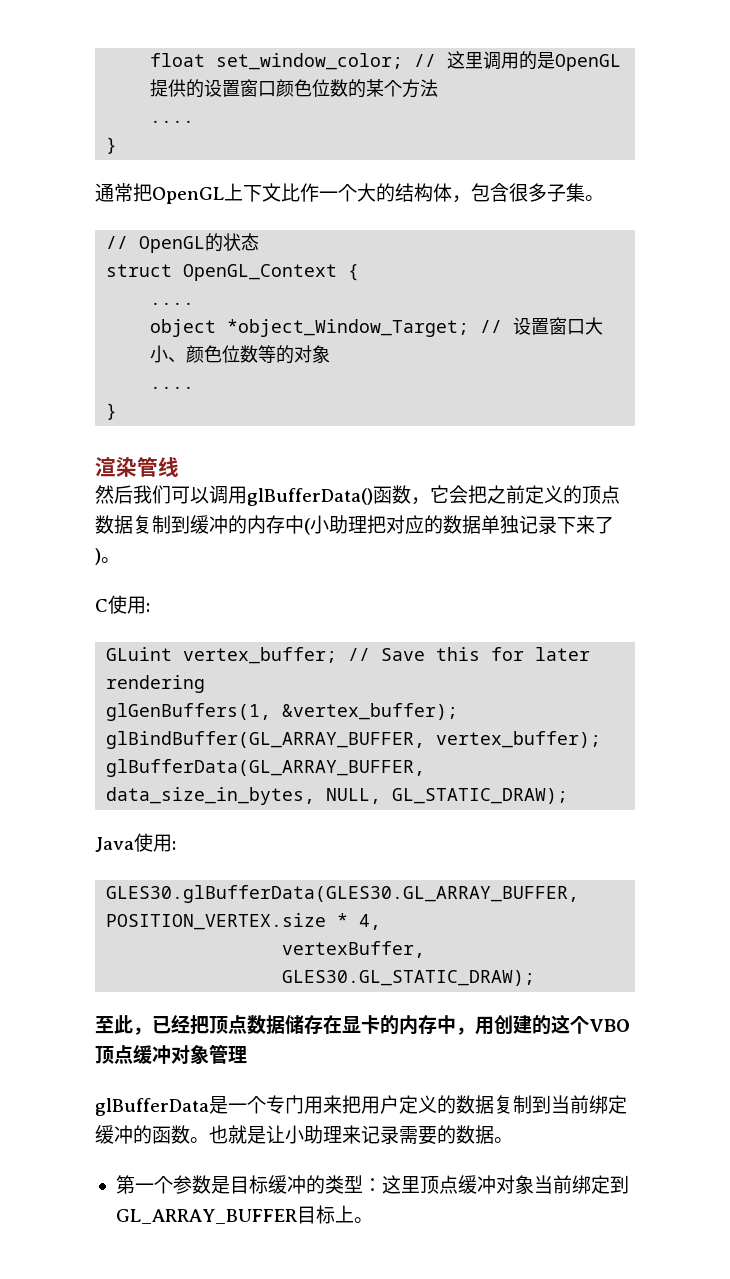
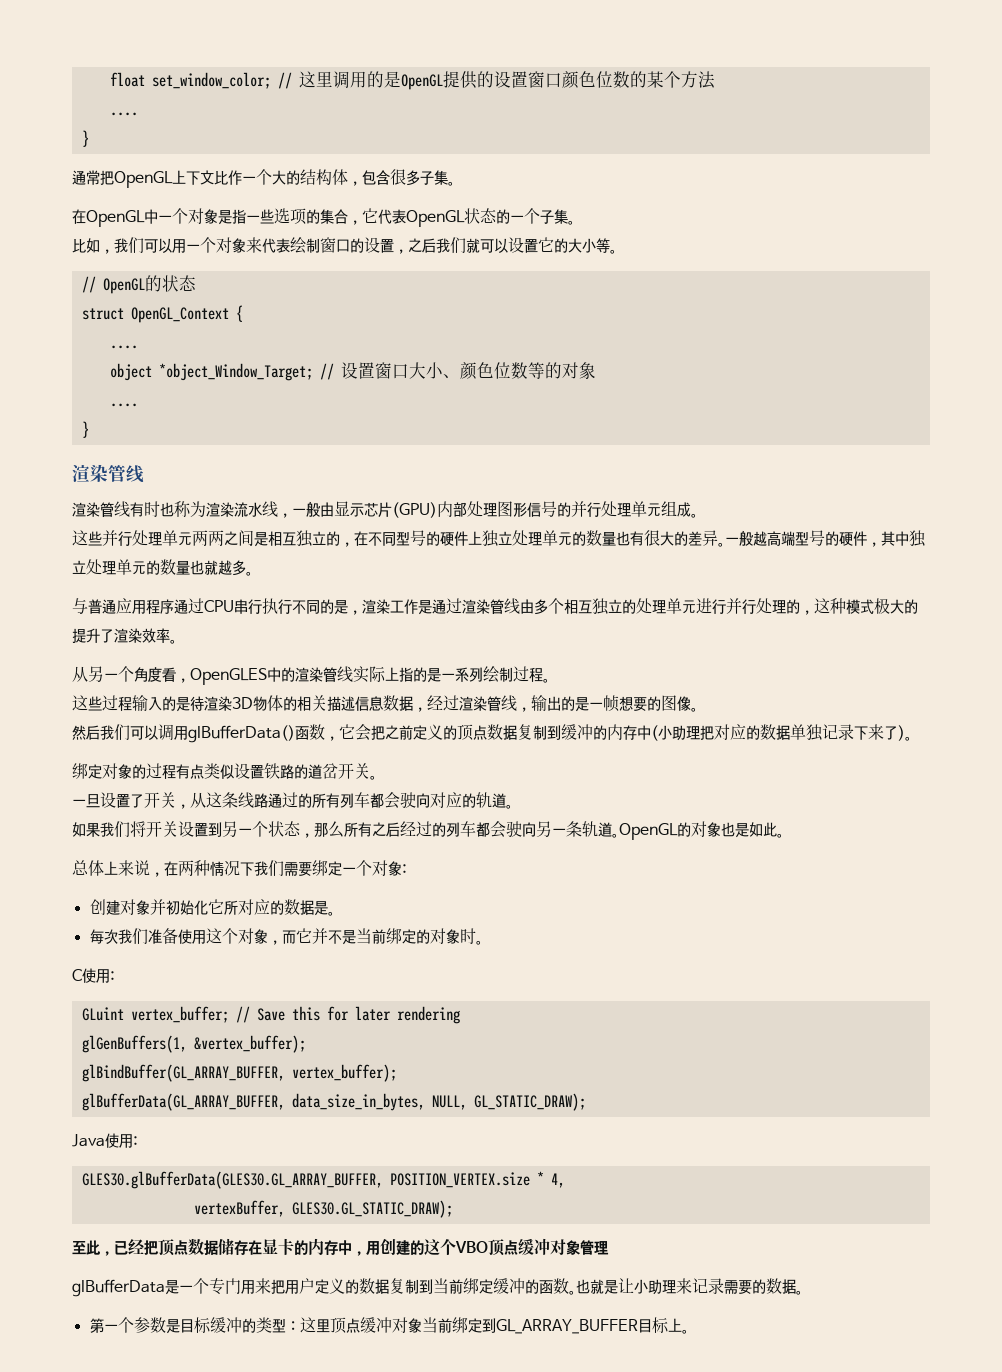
(604, 198) none -> [72,208,575,227] [72,237,617,254] // 在OpenGL中一个对象是指一些选项的集合，它代表OpenGL状态的一个子集。 // 比如，我们可以用一个对象来代表绘制窗口的设置，之后我们就可以设置它的大小等。
(179, 467) none -> [72,501,698,518] [72,530,926,547] [72,559,253,576] [72,598,918,615] [72,628,177,644] [72,666,550,685] [72,695,698,712] // 渲染管线有时也称为渲染流水线，一般由显示芯片(GPU)内部处理图形信号的并行处理单元组成。 // 这些并行处理单元两两之间是相互独立的，在不同型号的硬件上独立处理单元的数量也有很大的差异。一般越高端型号的硬件，其中独立处理单元的数量也就越多。 // 与普通应用程序通过CPU串行执行不同的是，渲染工作是通过渲染管线由多个相互独立的处理单元进行并行处理的，这种模式极大的提升了渲染效率。 // 从另一个角度看，OpenGLES中的渲染管线实际上指的是一系列绘制过程。 // 这些过程输入的是待渲染3D物体的相关描述信息数据，经过渲染管线，输出的是一帧想要的图像。
(120, 560) none -> [72,763,377,780] [72,792,513,809] [72,821,784,840] [72,860,407,877] [89,899,335,916] [89,928,483,945] // 绑定对象的过程有点类似设置铁路的道岔开关。 // 一旦设置了开关，从这条线路通过的所有列车都会驶向对应的轨道。 // 如果我们将开关设置到另一个状态，那么所有之后经过的列车都会驶向另一条轨道。OpenGL的对象也是如此。 // 总体上来说，在两种情况下我们需要绑定一个对象: // 创建对象并初始化它所对应的数据是。 // 每次我们准备使用这个对象，而它并不是当前绑定的对象时。

